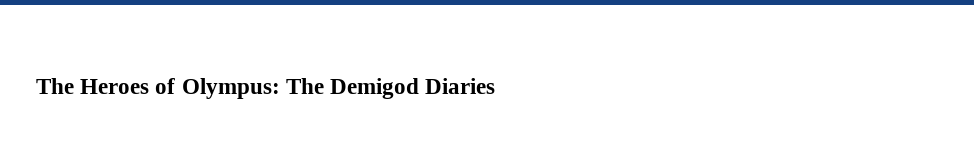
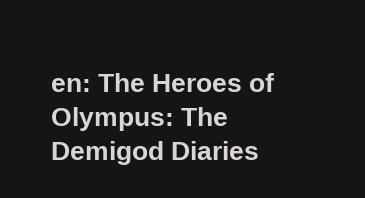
(36, 86) none -> [51,78,91,92] en:

